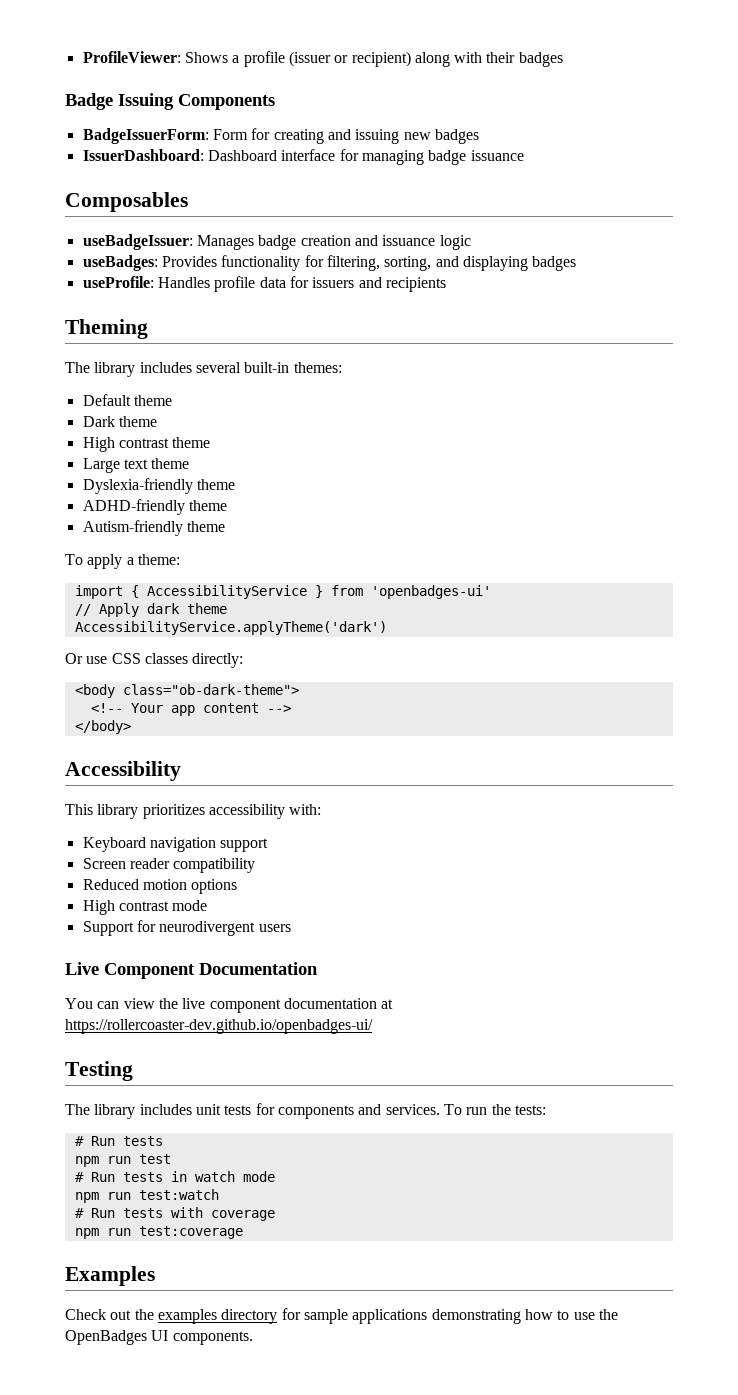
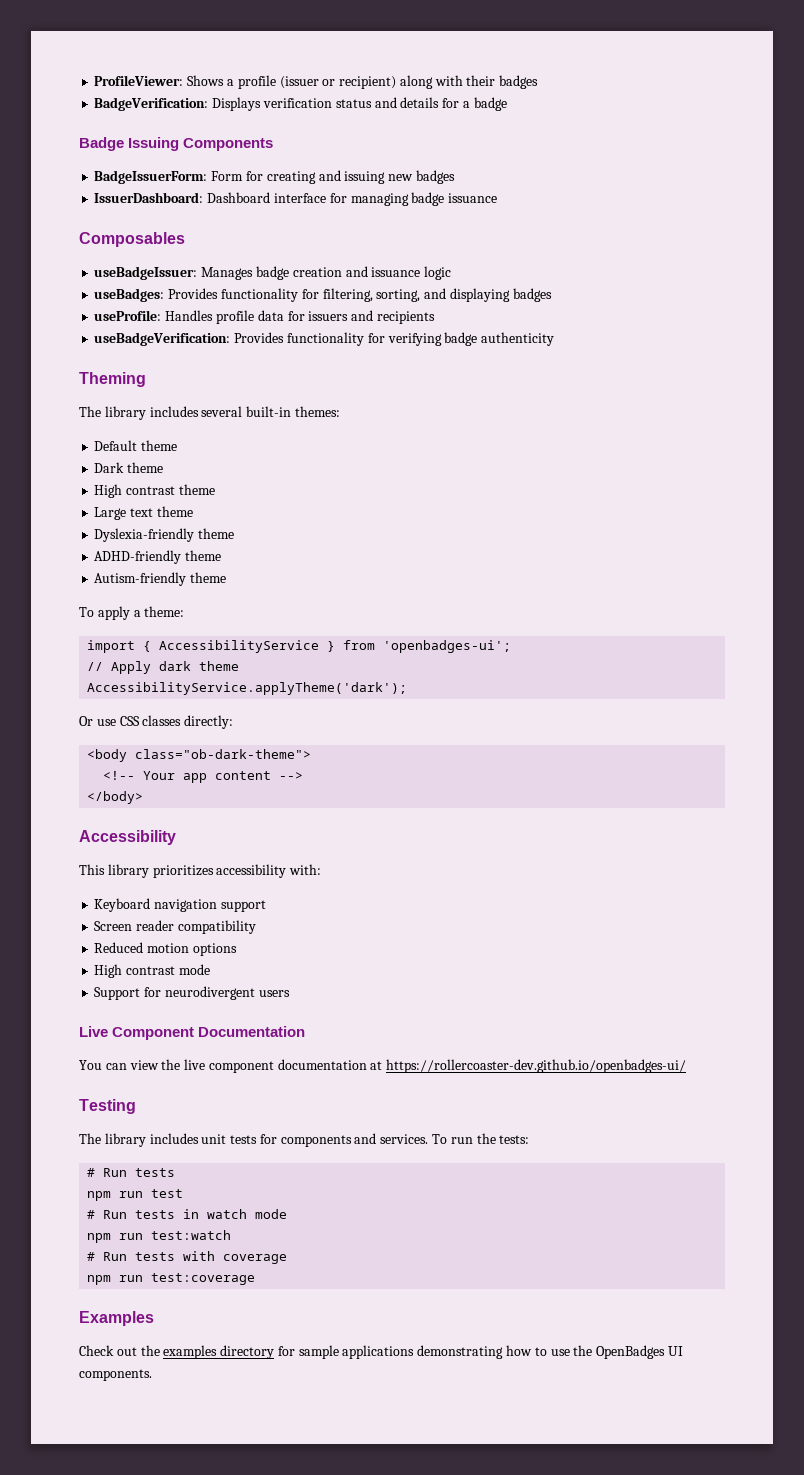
(563, 59) none -> [94,97,507,111] // BadgeVerification: Displays verification status and details for a badge
(446, 284) none -> [94,332,555,346] // useBadgeVerification: Provides functionality for verifying badge authenticity
[370,585,491,599] 'openbadges-ui' -> [383,640,512,653] 'openbadges-ui';
[74,621,387,635] AccessibilityService.applyTheme('dark') -> [87,682,408,695] AccessibilityService.applyTheme('dark');

